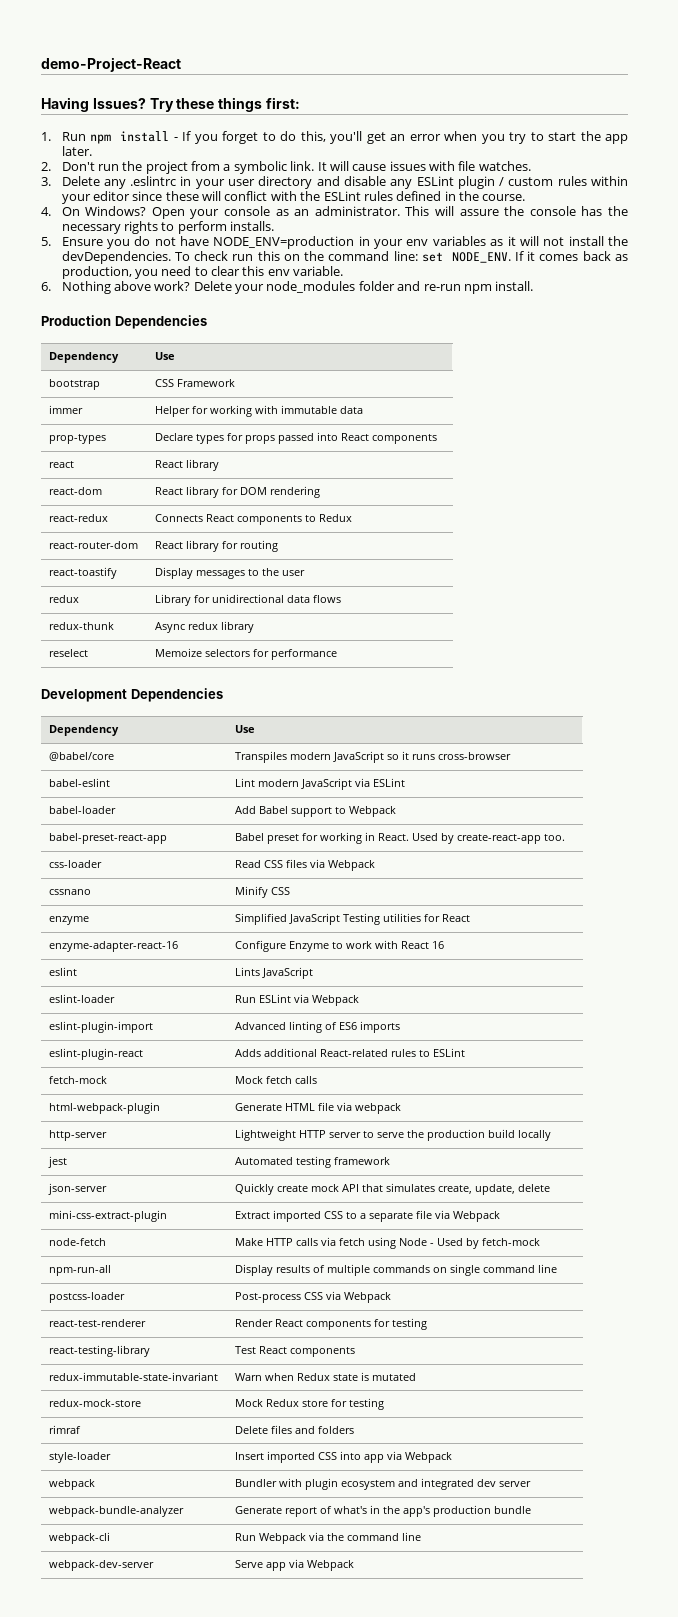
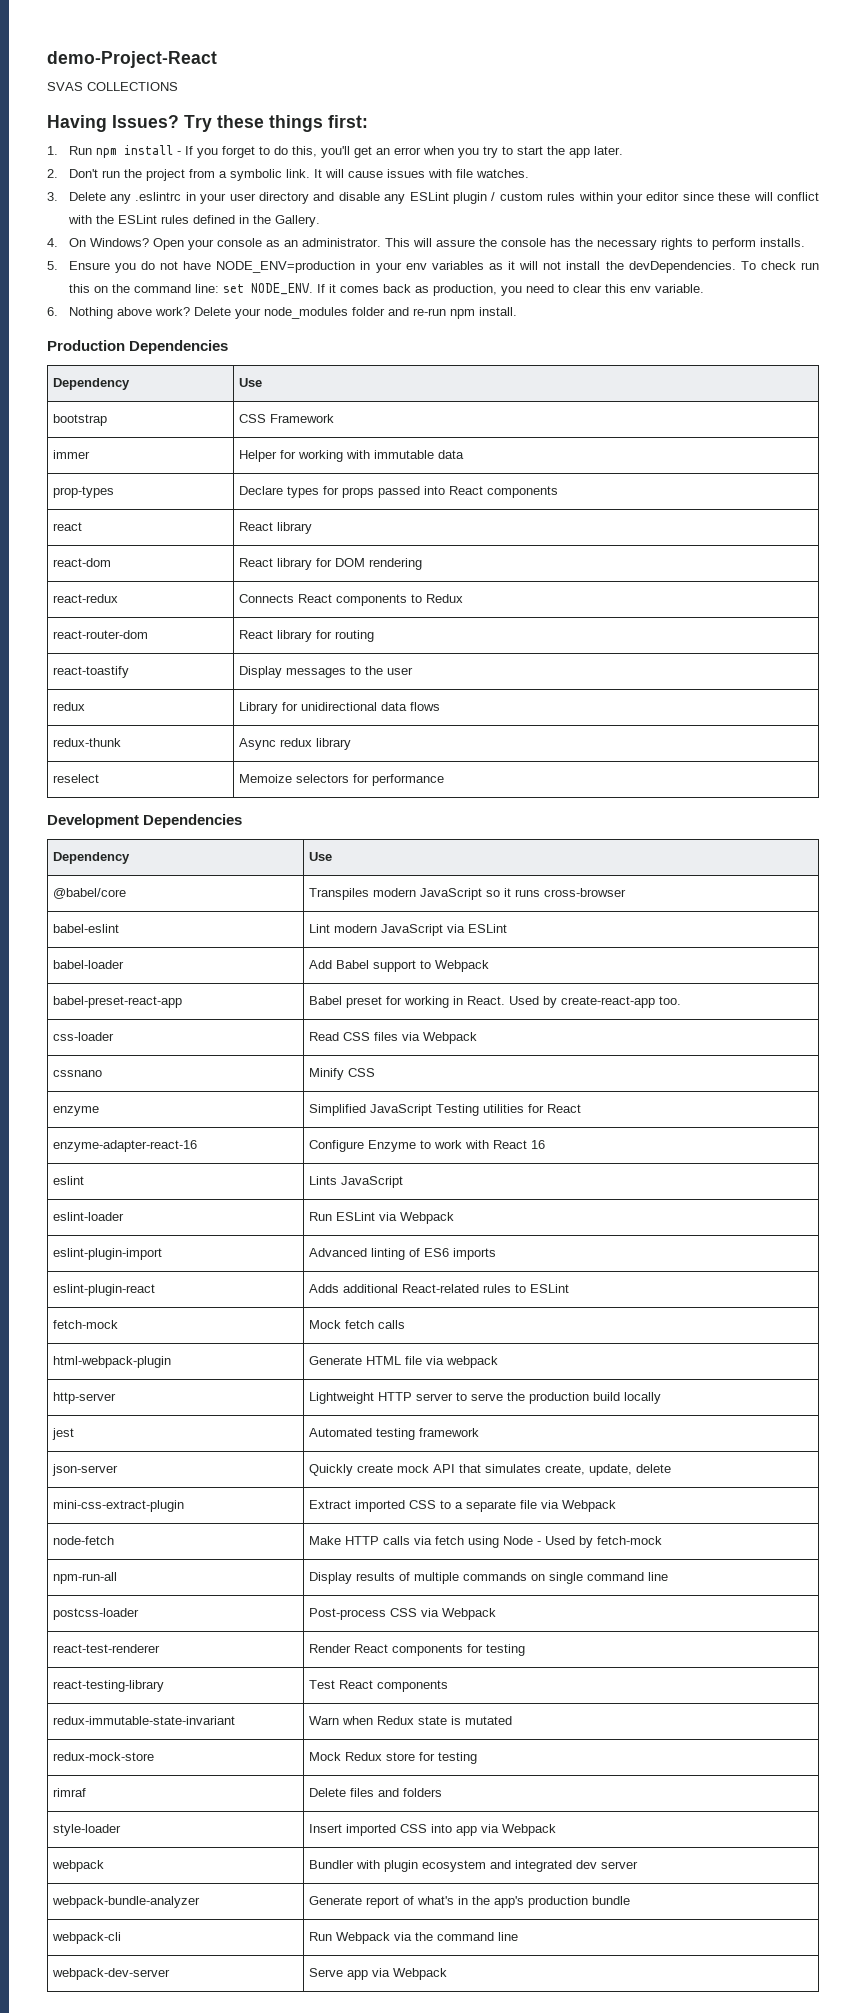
(181, 64) none -> [47,82,178,91] // SVAS COLLECTIONS
[482,194,526,201] course. -> [274,215,320,227] Gallery.

